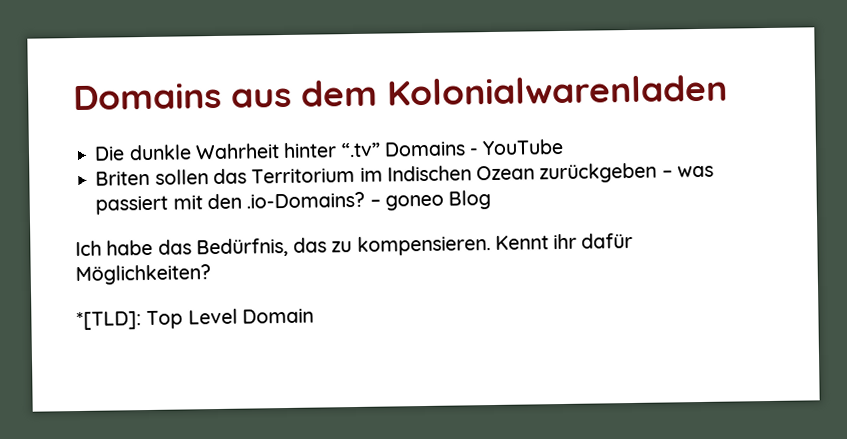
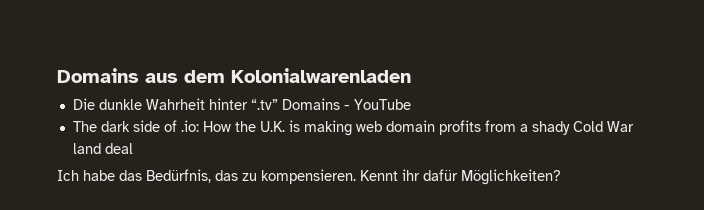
[95,162,714,186] [95,190,492,215] Briten sollen das Territorium im Indischen Ozean zurückgeben – was passiert mit den .io-Domains? – goneo Blog -> [72,120,634,136] [72,143,133,154] The dark side of .io: How the U.K. is making web domain profits from a shady Cold War land deal
[76,308,314,331] // *[TLD]: Top Level Domain -> (561, 177) none

